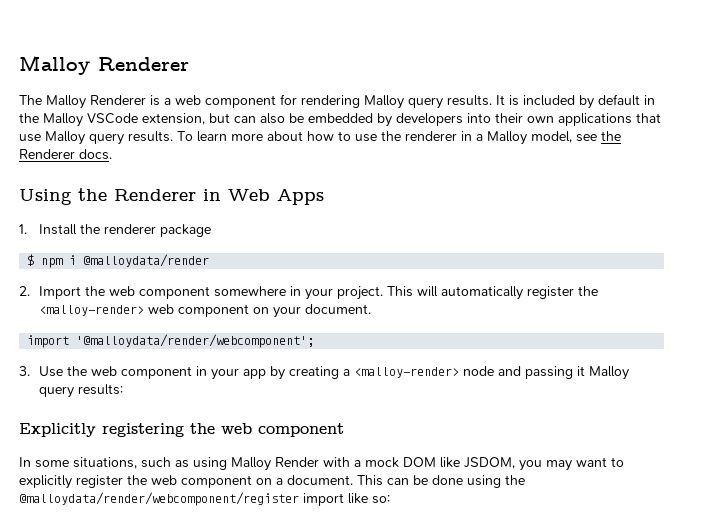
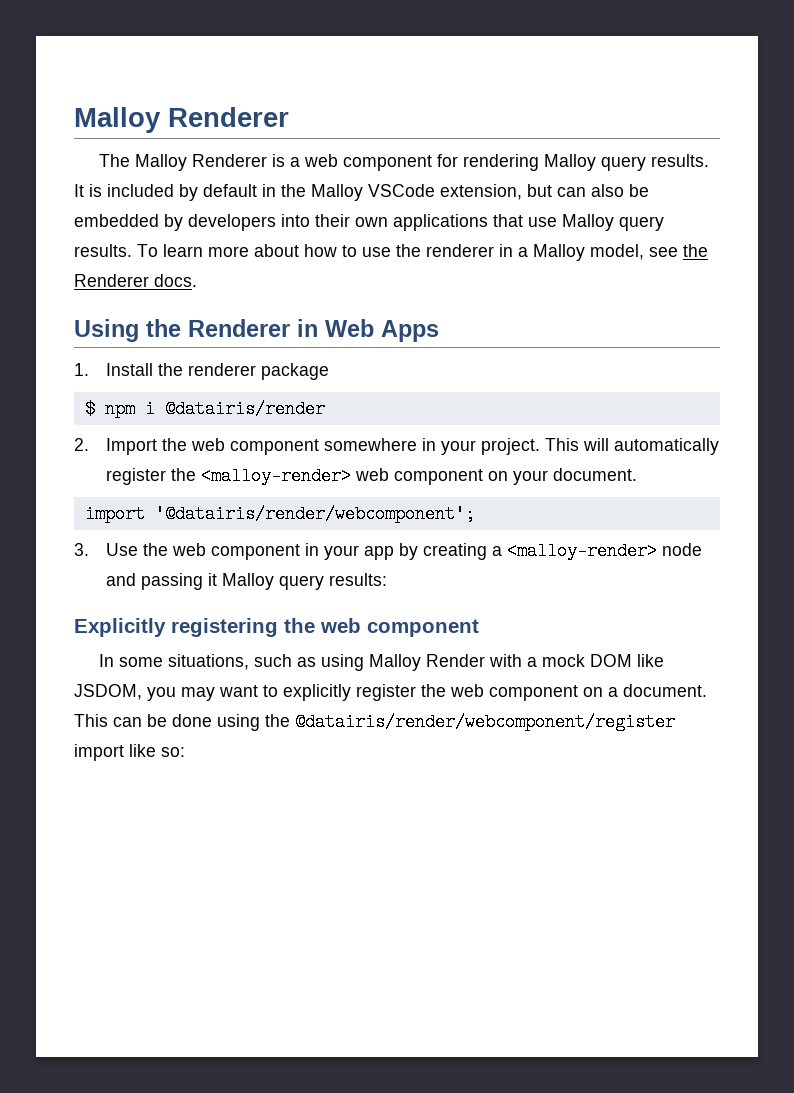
[83,254,210,267] @malloydata/render -> [164,400,325,418] @datairis/render
[76,334,315,348] '@malloydata/render/webcomponent'; -> [154,505,475,523] '@datairis/render/webcomponent';
[19,492,299,506] @malloydata/render/webcomponent/register -> [295,713,675,731] @datairis/render/webcomponent/register

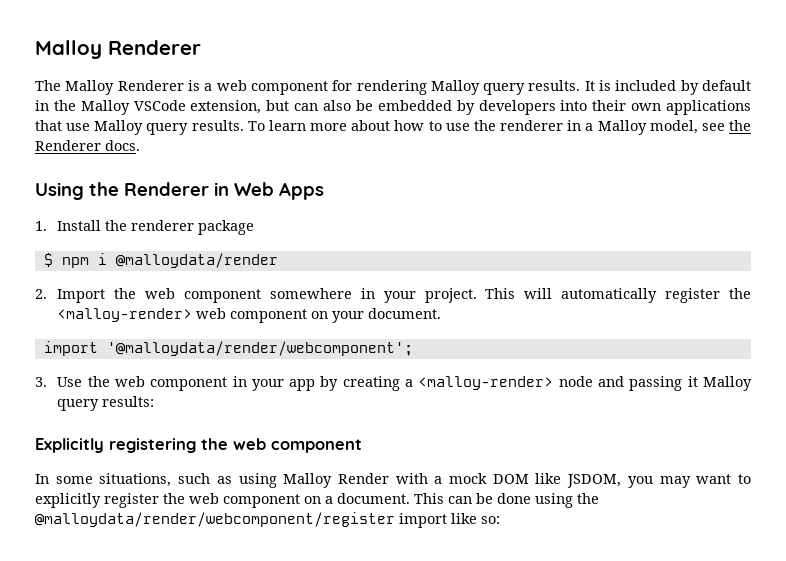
[164,400,325,418] @datairis/render -> [115,253,278,268] @malloydata/render
[154,505,475,523] '@datairis/render/webcomponent'; -> [106,341,413,356] '@malloydata/render/webcomponent';
[295,713,675,731] @datairis/render/webcomponent/register -> [35,512,395,527] @malloydata/render/webcomponent/register

